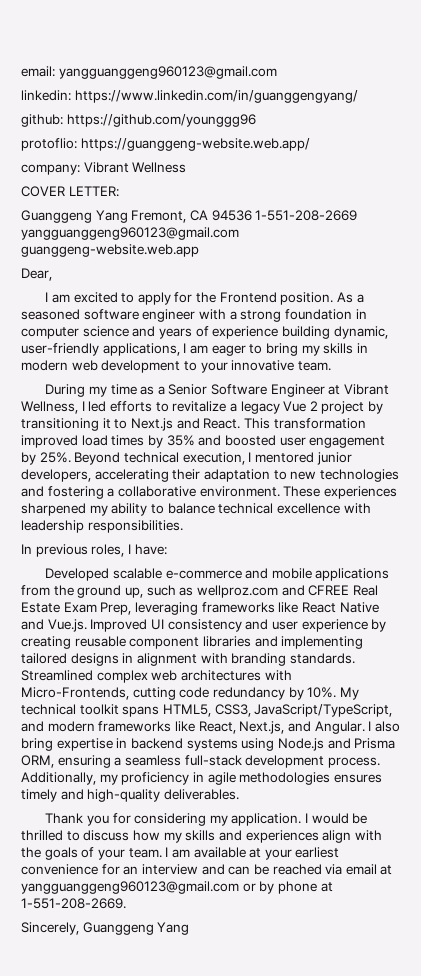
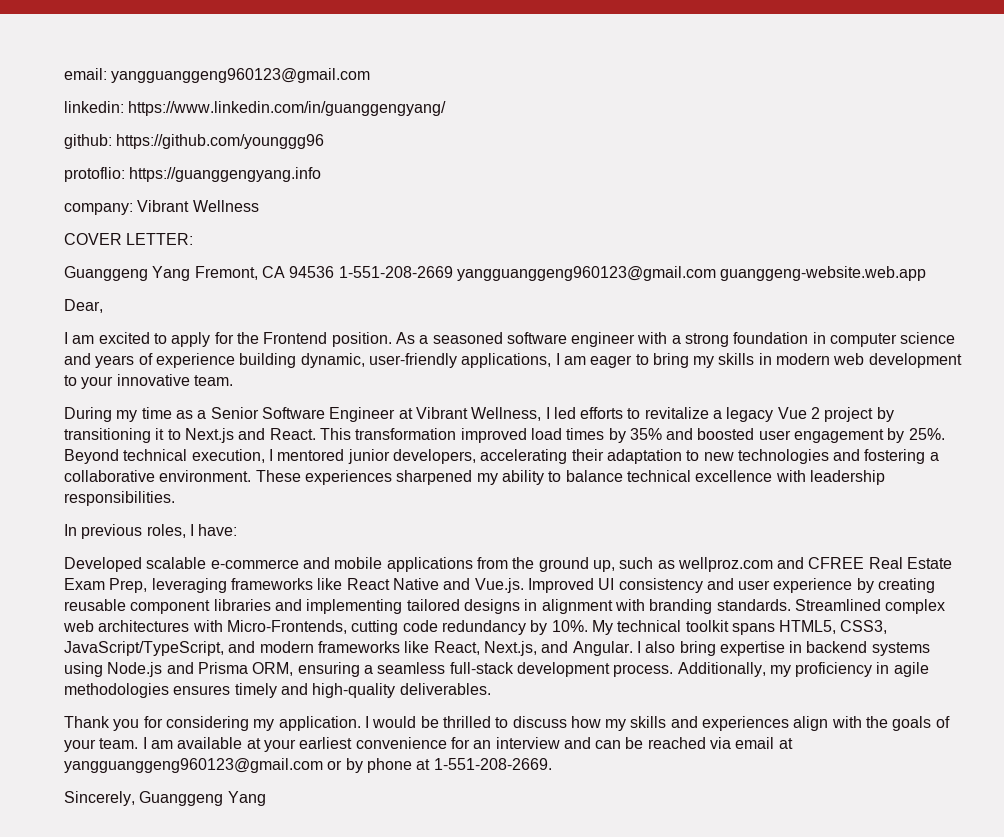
[80,138,310,151] https://guanggeng-website.web.app/ -> [129,167,322,182] https://guanggengyang.info

